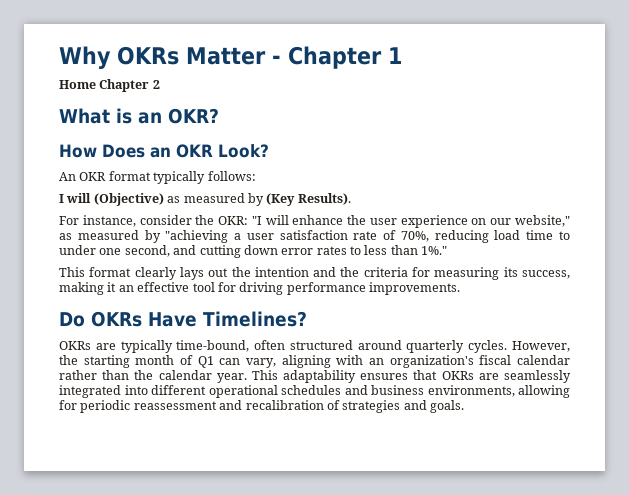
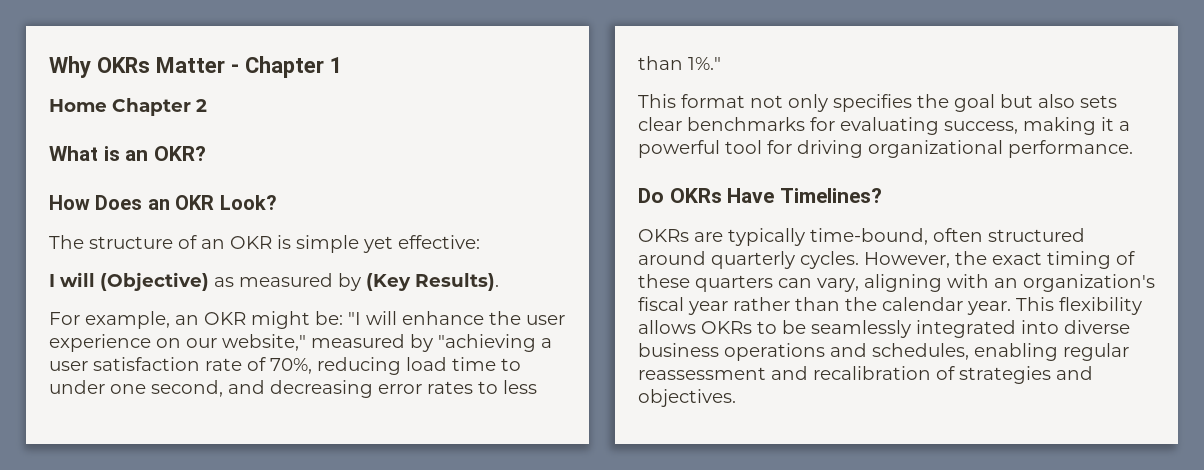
[59,171,256,184] An OKR format typically follows: -> [49,235,480,253] The structure of an OKR is simple yet effective:
[82,215,249,227] instance, consider the OKR: -> [85,311,343,329] example, an OKR might be:
[59,233,72,240] as -> (306, 342) none
[199,245,278,258] cutting down -> [270,380,373,398] decreasing
[134,267,518,280] clearly lays out the intention and the criteria for measuring its -> [750,94,1117,112] [638,117,939,135] not only specifies the goal but also sets clear benchmarks for evaluating
[118,282,190,292] an effective -> [1119,121,1130,131] [638,140,720,158] a powerful
[286,282,460,295] performance improvements. -> [868,140,1133,158] organizational performance.
[83,355,214,368] starting month of Q1 -> [992,251,1135,269] [638,274,773,292] exact timing of these quarters
[517,355,570,365] calendar -> [688,301,728,315] year
[283,370,571,383] [59,385,570,398] [59,400,131,413] adaptability ensures that OKRs are seamlessly integrated into different operational schedules and business environments, allowing for periodic -> [1059,297,1142,315] [638,320,1130,338] [638,343,1129,361] flexibility allows OKRs to be seamlessly integrated into diverse business operations and schedules, enabling regular
[430,400,464,413] goals. -> [638,389,736,407] objectives.

